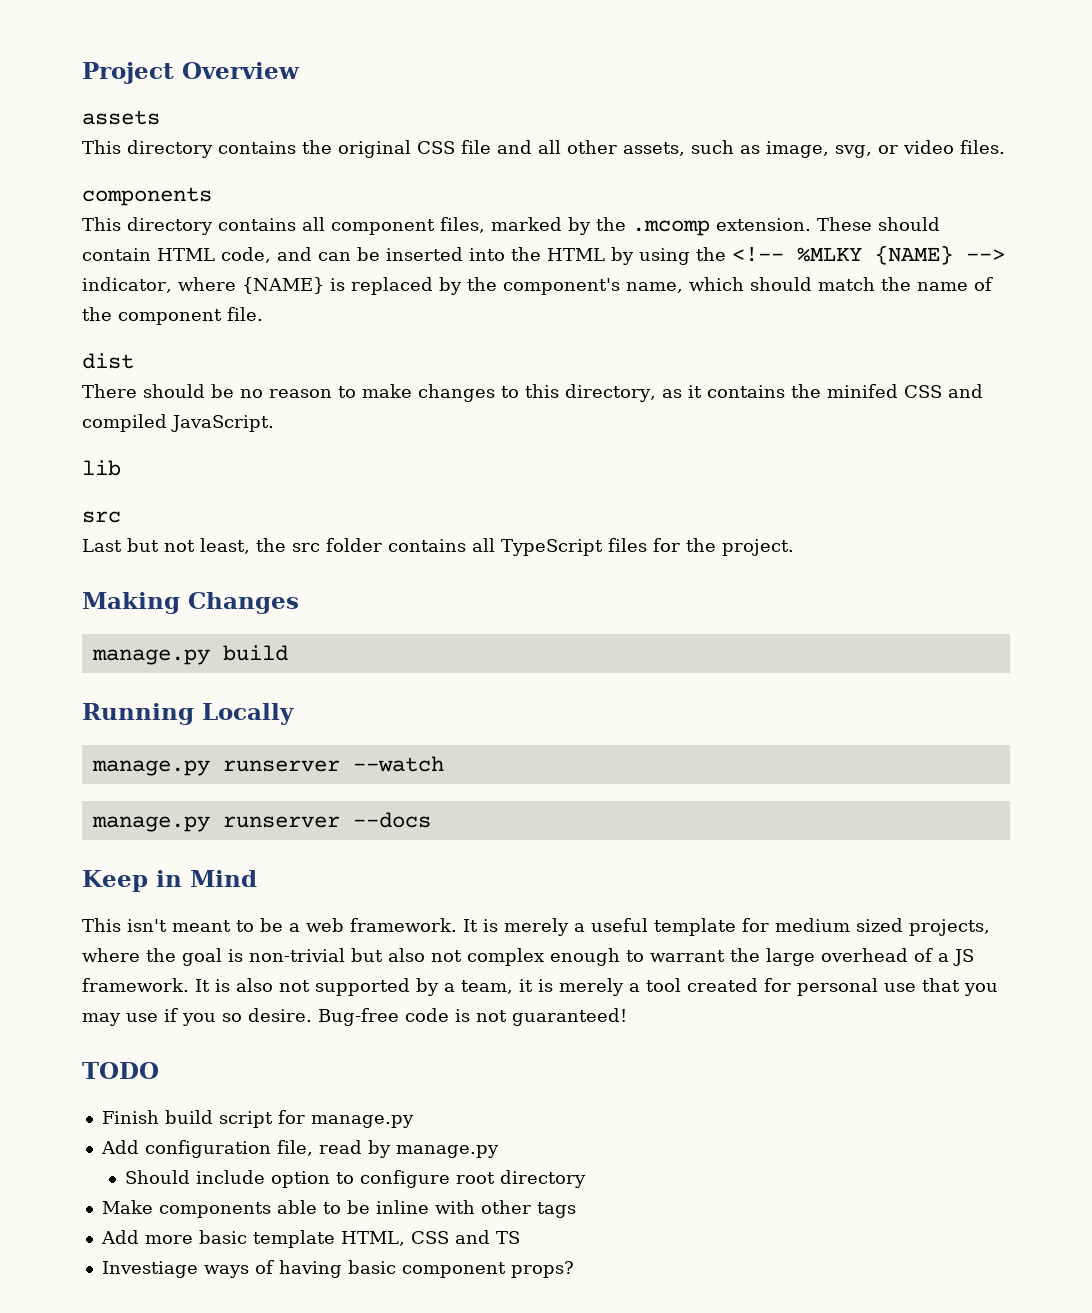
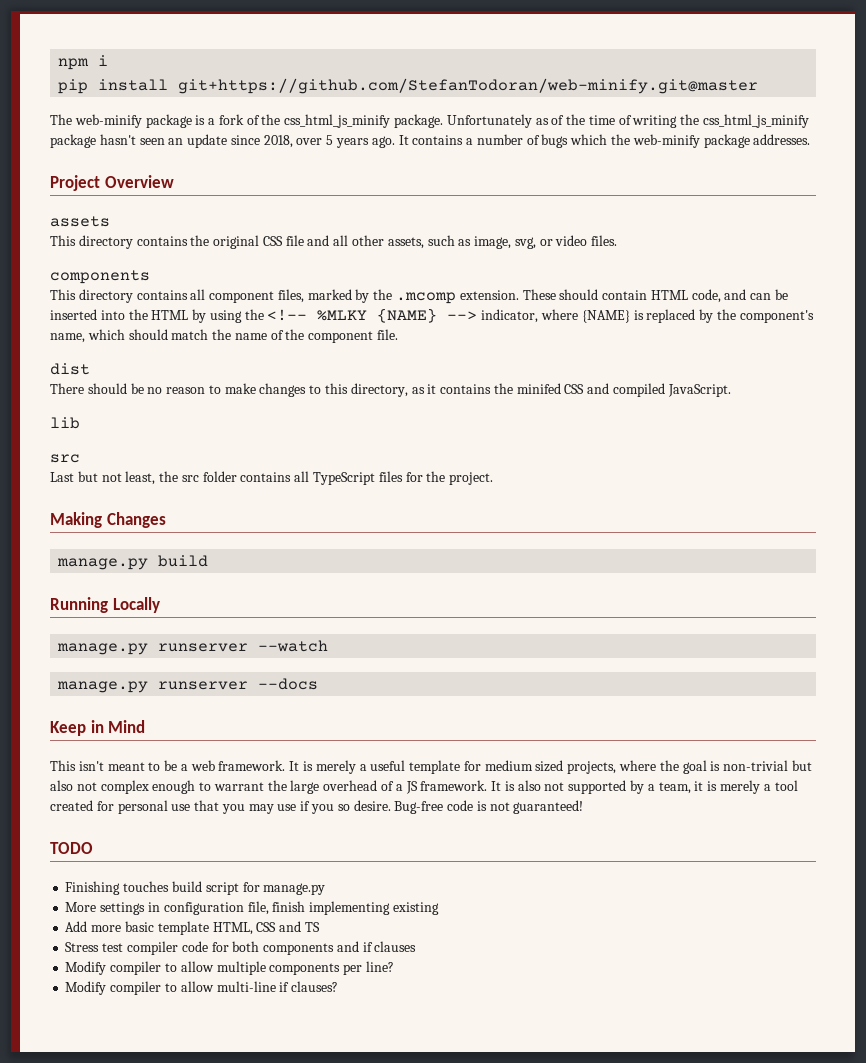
(82, 73) none -> [58,55,109,70] [58,78,759,94] [50,114,810,128] [50,134,811,148] npm i // pip install git+https://github.com/StefanTodoran/web-minify.git@master // The web-minify package is a fork of the css_html_js_minify package. Unfortunately as of the time of writing the css_html_js_minify package hasn't seen an update since 2018, over 5 years ago. It contains a number of bugs which the web-minify package addresses. //
[101,1110,159,1124] Finish -> [65,881,170,895] Finishing touches
[100,1140,499,1158] [124,1170,586,1188] [101,1200,576,1218] Add configuration file, read by manage.py // Should include option to configure root directory // Make components able to be inline with other tags -> [65,901,439,915] More settings in configuration file, finish implementing existing
[101,1260,574,1278] Investiage ways of having basic component props? -> [65,941,417,955] [65,961,394,975] [65,981,339,995] Stress test compiler code for both components and if clauses // Modify compiler to allow multiple components per line? // Modify compiler to allow multi-line if clauses?

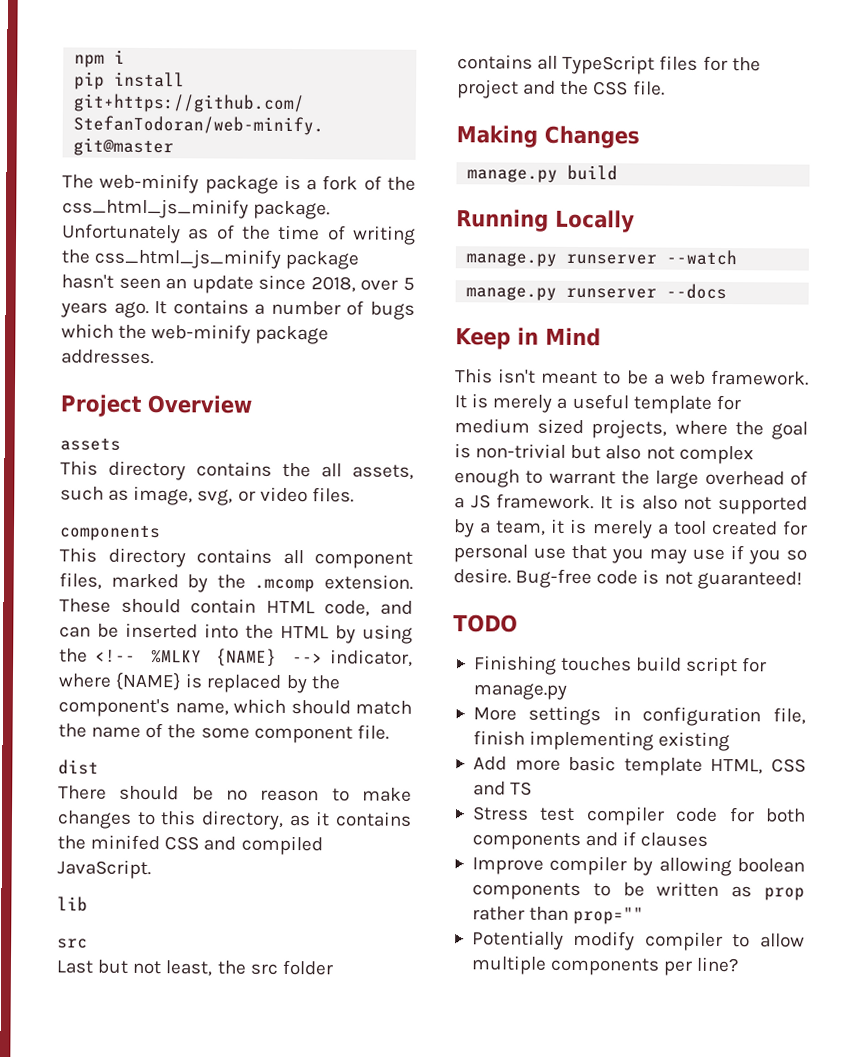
[213,235,385,249] original CSS file and all other -> [321,463,342,478] all
(305, 334) none -> [200,727,250,739] some
[449,472,494,485] project. -> [457,79,665,99] project and the CSS file.
[65,961,107,975] Modify -> [471,855,805,877] [471,881,805,901] [471,906,645,925] [471,930,636,951] Improve compiler by allowing boolean components to be written as prop rather than prop="" // Potentially modify
[65,981,339,995] // Modify compiler to allow multi-line if clauses? -> (740, 964) none

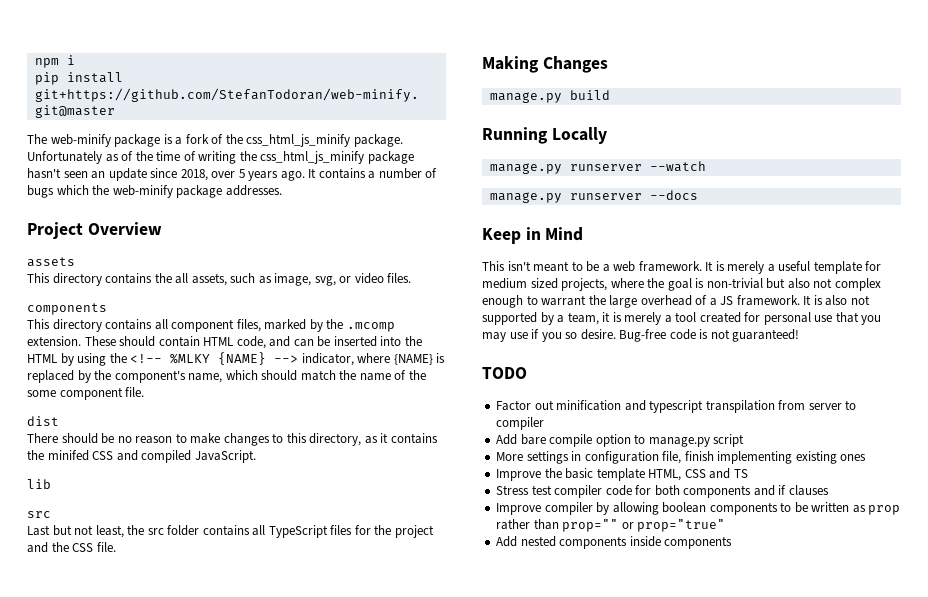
[473,655,683,675] Finishing touches build -> [496,400,857,413] [496,417,545,430] [496,434,710,447] Factor out minification and typescript transpilation from server to compiler // Add bare compile option to manage.py
[742,657,768,673] [472,683,567,700] for manage.py -> (745, 440) none
[472,756,561,771] // Add more -> [840,454,867,461] [496,468,562,481] ones // Improve the
[471,930,806,952] [470,955,740,976] // Potentially modify compiler to allow multiple components per line? -> [621,519,726,532] [496,536,733,549] or prop="true" // Add nested components inside components

